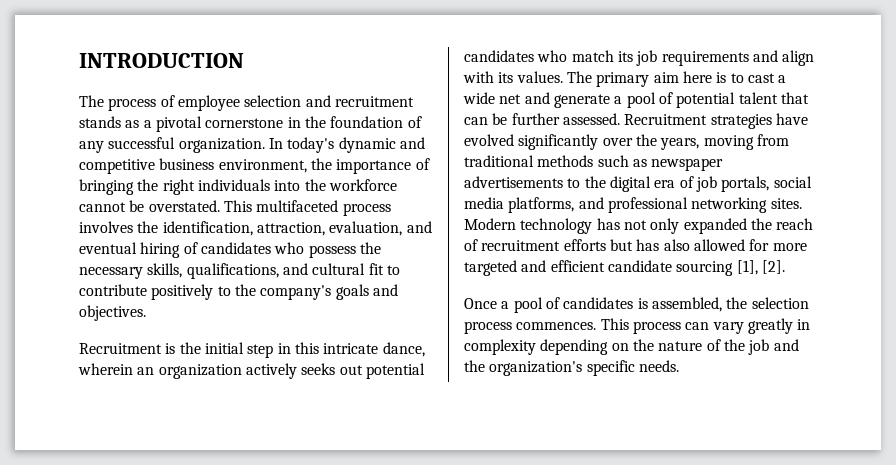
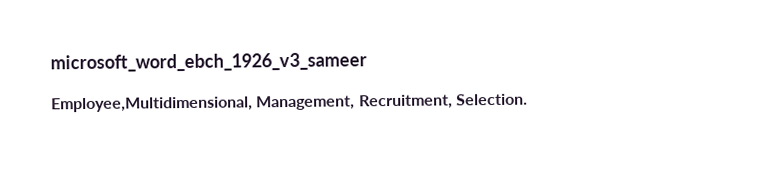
[79,53,244,68] [79,95,414,111] [79,116,422,132] [79,137,425,153] [79,158,430,174] [79,179,397,195] [79,200,391,216] [79,221,432,236] [79,242,381,258] [79,263,400,279] [79,284,398,300] [79,305,146,321] [79,342,425,358] [78,363,425,379] [464,50,815,66] [463,71,787,87] [463,92,809,108] [464,113,808,129] [464,134,789,150] [464,155,724,171] [464,176,812,192] [464,197,802,213] [464,218,814,234] [464,239,807,251] [464,260,785,276] [464,297,809,313] [464,318,811,334] [464,339,799,355] [464,360,679,376] INTRODUCTION // The process of employee selection and recruitment stands as a pivotal cornerstone in the foundation of any successful organization. In today's dynamic and competitive business environment, the importance of bringing the right individuals into the workforce cannot be overstated. This multifaceted process involves the identification, attraction, evaluation, and eventual hiring of candidates who possess the necessary skills, qualifications, and cultural fit to contribute positively to the company's goals and objectives. // Recruitment is the initial step in this intricate dance, wherein an organization actively seeks out potential candidates who match its job requirements and align with its values. The primary aim here is to cast a wide net and generate a pool of potential talent that can be further assessed. Recruitment strategies have evolved significantly over the years, moving from traditional methods such as newspaper advertisements to the digital era of job portals, social media platforms, and professional networking sites. Modern technology has not only expanded the reach of recruitment efforts but has also allowed for more targeted and efficient candidate sourcing [1], [2]. // Once a pool of candidates is assembled, the selection process commences. This process can vary greatly in complexity depending on the nature of the job and the organization's specific needs. -> [50,52,367,73] [51,93,528,113] microsoft_word_ebch_1926_v3_sameer // Employee,Multidimensional, Management, Recruitment, Selection.

